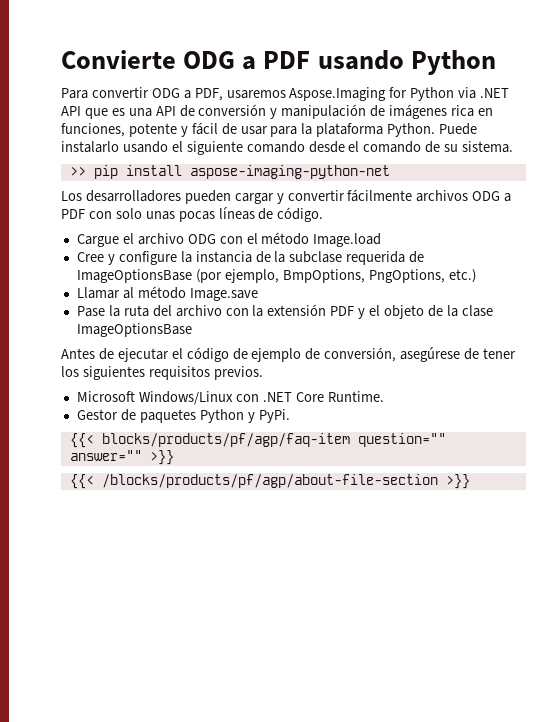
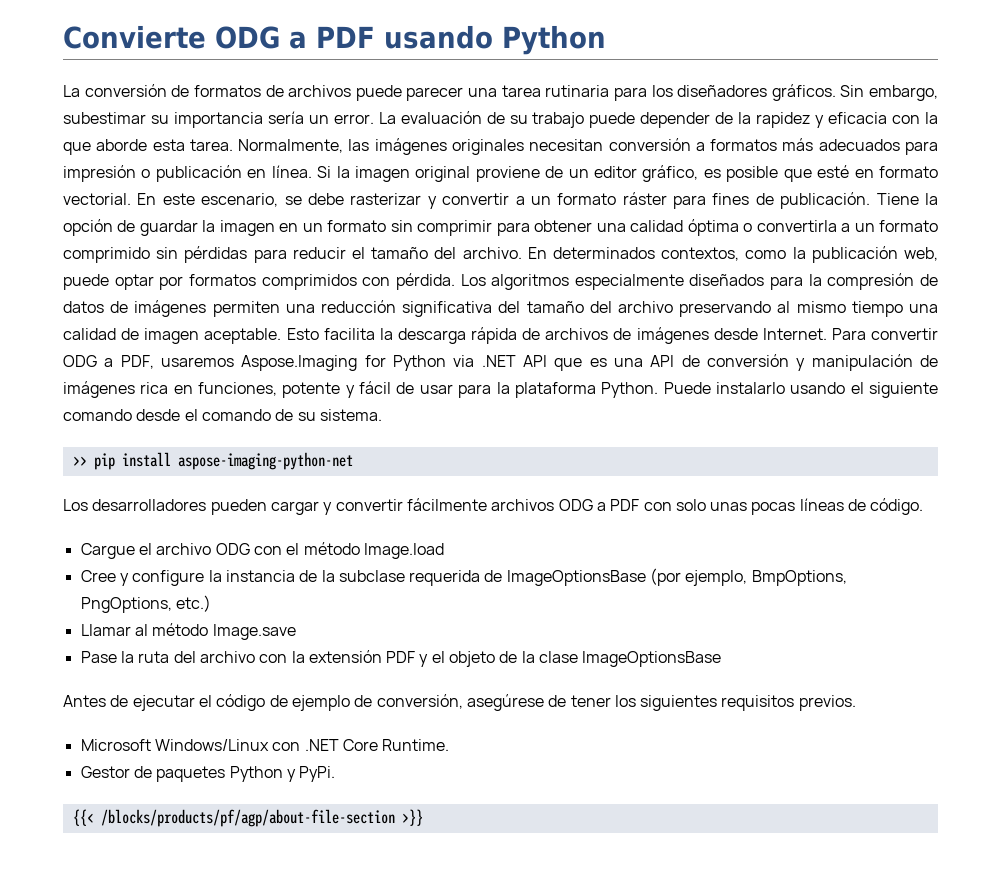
(496, 62) none -> [63,84,938,101] [63,111,938,128] [63,138,939,155] [63,165,939,182] [63,192,939,209] [63,219,939,236] [63,246,939,263] [63,273,938,290] [63,300,939,317] [63,327,827,344] La conversión de formatos de archivos puede parecer una tarea rutinaria para los diseñadores gráficos. Sin embargo, subestimar su importancia sería un error. La evaluación de su trabajo puede depender de la rapidez y eficacia con la que aborde esta tarea. Normalmente, las imágenes originales necesitan conversión a formatos más adecuados para impresión o publicación en línea. Si la imagen original proviene de un editor gráfico, es posible que esté en formato vectorial. En este escenario, se debe rasterizar y convertir a un formato ráster para fines de publicación. Tiene la opción de guardar la imagen en un formato sin comprimir para obtener una calidad óptima o convertirla a un formato comprimido sin pérdidas para reducir el tamaño del archivo. En determinados contextos, como la publicación web, puede optar por formatos comprimidos con pérdida. Los algoritmos especialmente diseñados para la compresión de datos de imágenes permiten una reducción significativa del tamaño del archivo preservando al mismo tiempo una calidad de imagen aceptable. Esto facilita la descarga rápida de archivos de imágenes desde Internet.
[69,433,446,448] [69,450,174,465] // {{< blocks/products/pf/agp/faq-item question="" answer="" >}} -> (336, 774) none

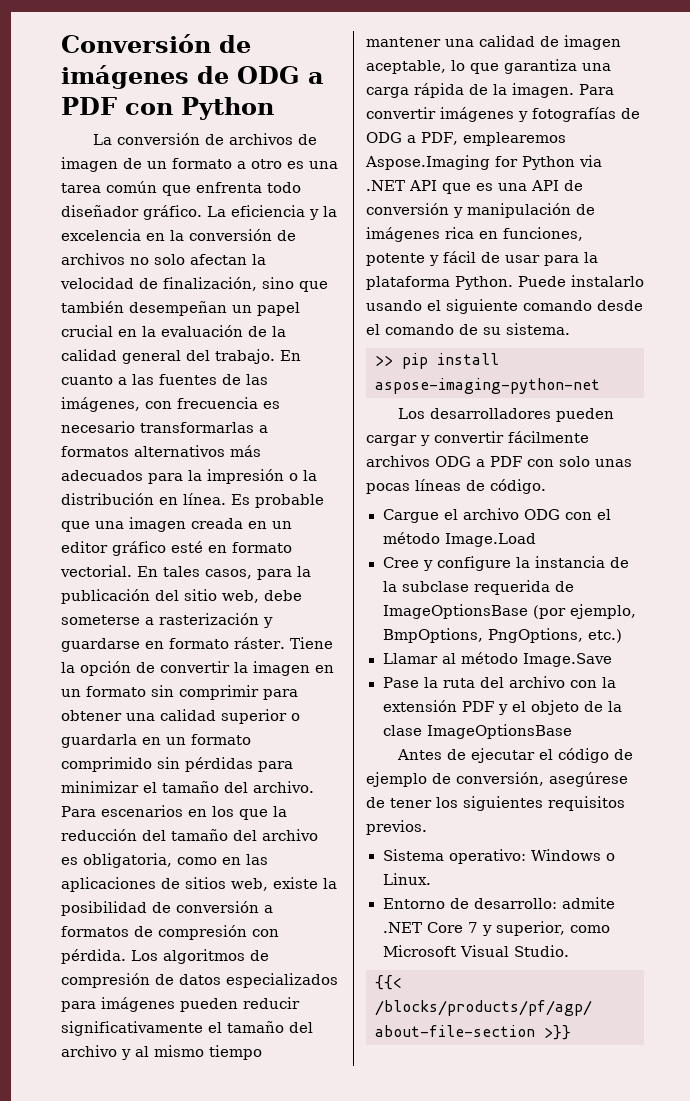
[63,25,493,49] Convierte ODG a PDF usando -> [61,34,251,53] [61,65,324,89] [61,97,173,115] Conversión de imágenes de ODG a PDF con
[193,84,938,101] [63,111,938,128] [63,138,778,155] formatos de archivos puede parecer una tarea rutinaria para los diseñadores gráficos. Sin embargo, subestimar su importancia sería un error. La evaluación de su trabajo puede depender de la rapidez y eficacia con la que aborde esta tarea. Normalmente, las imágenes originales necesitan conversión a formatos -> [228,133,317,145] [61,157,338,172] [61,181,301,196] [61,205,337,220] [61,229,296,241] [61,253,266,265] [60,277,328,292] [61,301,300,316] [61,325,286,337] [61,349,301,364] [61,374,268,385] [61,397,280,412] [61,421,268,433] [61,445,225,457] archivos de imagen de un formato a otro es una tarea común que enfrenta todo diseñador gráfico. La eficiencia y la excelencia en la conversión de archivos no solo afectan la velocidad de finalización, sino que también desempeñan un papel crucial en la evaluación de la calidad general del trabajo. En cuanto a las fuentes de las imágenes, con frecuencia es necesario transformarlas a formatos alternativos
(939, 148) none -> [188,470,202,481] la
[155,165,812,182] publicación en línea. Si la imagen original proviene de un editor gráfico, es posible que -> [303,470,317,481] [61,493,324,508] [61,517,292,532] [61,541,166,556] la distribución en línea. Es probable que una imagen creada en un editor gráfico
[162,192,871,209] este escenario, se debe rasterizar y convertir a un formato ráster para fines de publicación. -> [163,566,311,580] [61,589,302,604] [61,613,273,628] [61,637,285,652] tales casos, para la publicación del sitio web, debe someterse a rasterización y guardarse en formato ráster.
[139,220,198,236] guardar -> [160,661,230,673] convertir
[687,219,851,236] óptima o convertirla a -> [221,709,300,724] [61,734,161,748] superior o guardarla en
[292,247,346,259] reducir -> [61,781,139,793] minimizar
[527,246,939,263] [63,273,938,290] [63,300,772,317] En determinados contextos, como la publicación web, puede optar por formatos comprimidos con pérdida. Los algoritmos especialmente diseñados para la compresión de datos de imágenes permiten una reducción significativa del tamaño del archivo preservando -> [61,805,287,820] [61,829,318,841] [61,853,268,868] [61,877,337,892] [61,901,273,916] [61,925,279,940] [61,949,269,964] [61,973,338,988] [61,997,300,1012] [61,1021,313,1036] [61,1045,131,1060] Para escenarios en los que la reducción del tamaño del archivo es obligatoria, como en las aplicaciones de sitios web, existe la posibilidad de conversión a formatos de compresión con pérdida. Los algoritmos de compresión de datos especializados para imágenes pueden reducir significativamente el tamaño del archivo y
(903, 309) none -> [366,37,441,47] mantener
[204,327,938,344] aceptable. Esto facilita la descarga rápida de archivos de imágenes desde Internet. Para convertir -> [366,59,611,74] [366,83,614,98] [366,107,640,122] aceptable, lo que garantiza una carga rápida de la imagen. Para convertir imágenes y fotografías de
[161,357,234,367] usaremos -> [462,132,566,146] emplearemos
[363,543,444,559] Image.load -> [444,533,536,547] Image.Load
[212,624,296,640] Image.save -> [522,653,612,667] Image.Save
[80,739,450,751] [80,766,336,782] Microsoft Windows/Linux con .NET Core Runtime. // Gestor de paquetes Python y PyPi. -> [382,849,615,864] [382,873,431,885] [382,897,615,909] [382,921,611,936] [382,945,569,957] Sistema operativo: Windows o Linux. // Entorno de desarrollo: admite .NET Core 7 y superior, como Microsoft Visual Studio.

